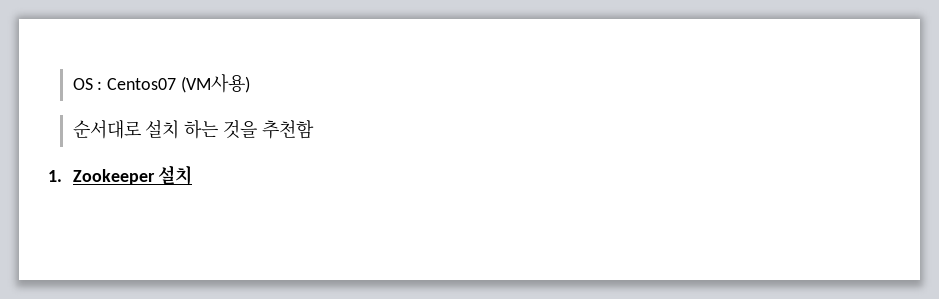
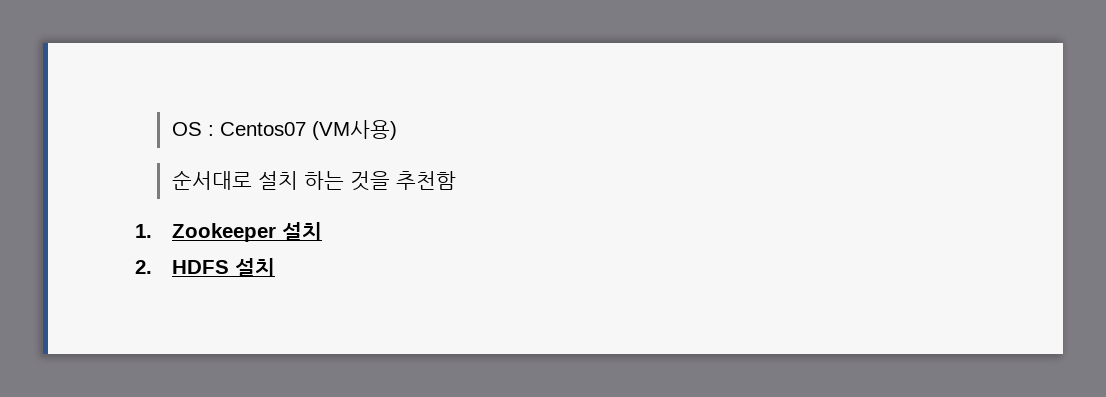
(193, 175) none -> [135,258,275,277] // 2. HDFS 설치

